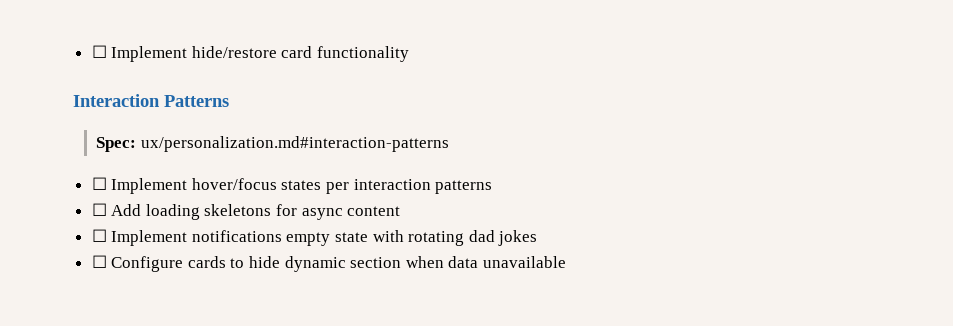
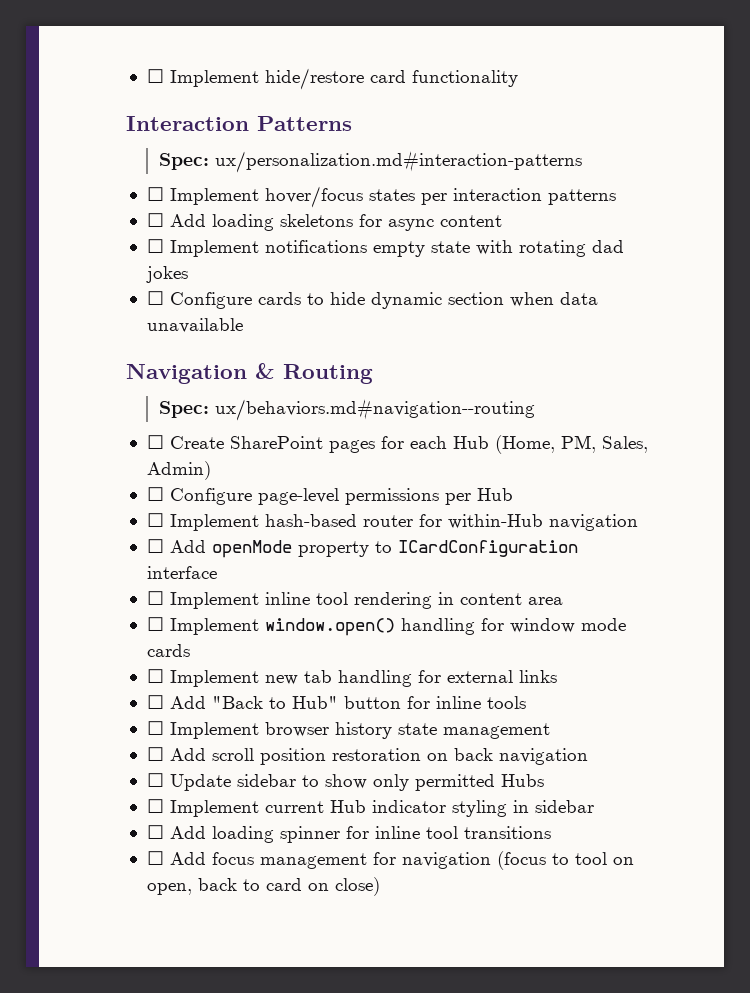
(567, 262) none -> [126,363,373,384] [158,399,535,421] [146,435,648,454] [146,461,211,480] [146,487,513,505] [146,513,638,531] [146,539,578,558] [146,566,217,579] [146,591,563,609] [146,617,626,636] [146,644,190,657] [146,669,557,687] [146,695,526,709] [146,721,550,739] [146,747,588,765] [146,773,544,791] [146,799,594,817] [146,825,551,843] [146,851,634,870] [146,877,380,896] // Navigation & Routing // Spec: ux/behaviors.md#navigation--routing // ☐ Create SharePoint pages for each Hub (Home, PM, Sales, Admin) // ☐ Configure page-level permissions per Hub // ☐ Implement hash-based router for within-Hub navigation // ☐ Add openMode property to ICardConfiguration interface // ☐ Implement inline tool rendering in content area // ☐ Implement window.open() handling for window mode cards // ☐ Implement new tab handling for external links // ☐ Add "Back to Hub" button for inline tools // ☐ Implement browser history state management // ☐ Add scroll position restoration on back navigation // ☐ Update sidebar to show only permitted Hubs // ☐ Implement current Hub indicator styling in sidebar // ☐ Add loading spinner for inline tool transitions // ☐ Add focus management for navigation (focus to tool on open, back to card on close)

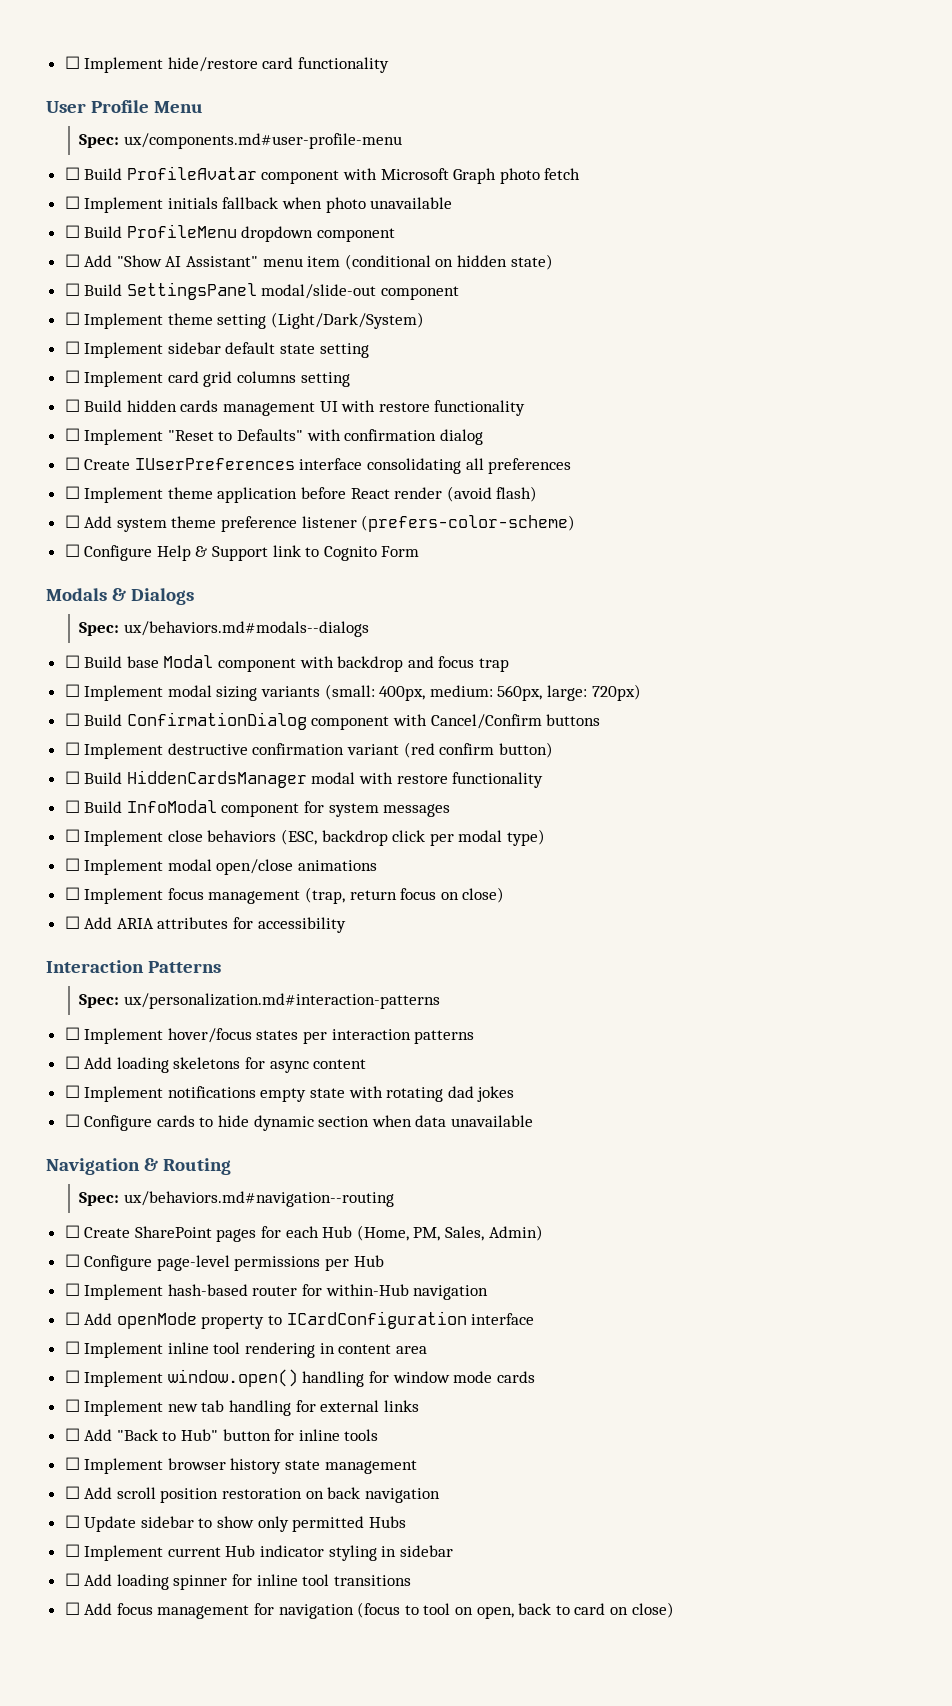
(518, 78) none -> [46,100,203,113] [79,133,403,149] [64,166,581,184] [64,196,453,213] [64,224,396,242] [64,254,553,270] [64,282,460,300] [64,312,425,329] [64,341,369,358] [64,370,350,387] [64,399,526,416] [64,428,483,445] [64,457,572,474] [64,486,538,503] [64,515,576,532] [64,544,420,561] [46,588,194,605] [79,621,370,637] [64,655,510,672] [64,684,641,701] [64,712,601,730] [64,742,553,759] [64,770,544,788] [64,800,451,817] [64,829,546,846] [64,858,378,875] [64,887,505,904] [64,916,346,933] // User Profile Menu // Spec: ux/components.md#user-profile-menu // ☐ Build ProfileAvatar component with Microsoft Graph photo fetch // ☐ Implement initials fallback when photo unavailable // ☐ Build ProfileMenu dropdown component // ☐ Add "Show AI Assistant" menu item (conditional on hidden state) // ☐ Build SettingsPanel modal/slide-out component // ☐ Implement theme setting (Light/Dark/System) // ☐ Implement sidebar default state setting // ☐ Implement card grid columns setting // ☐ Build hidden cards management UI with restore functionality // ☐ Implement "Reset to Defaults" with confirmation dialog // ☐ Create IUserPreferences interface consolidating all preferences // ☐ Implement theme application before React render (avoid flash) // ☐ Add system theme preference listener (prefers-color-scheme) // ☐ Configure Help & Support link to Cognito Form // Modals & Dialogs // Spec: ux/behaviors.md#modals--dialogs // ☐ Build base Modal component with backdrop and focus trap // ☐ Implement modal sizing variants (small: 400px, medium: 560px, large: 720px) // ☐ Build ConfirmationDialog component with Cancel/Confirm buttons // ☐ Implement destructive confirmation variant (red confirm button) // ☐ Build HiddenCardsManager modal with restore functionality // ☐ Build InfoModal component for system messages // ☐ Implement close behaviors (ESC, backdrop click per modal type) // ☐ Implement modal open/close animations // ☐ Implement focus management (trap, return focus on close) // ☐ Add ARIA attributes for accessibility

